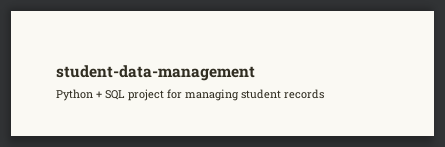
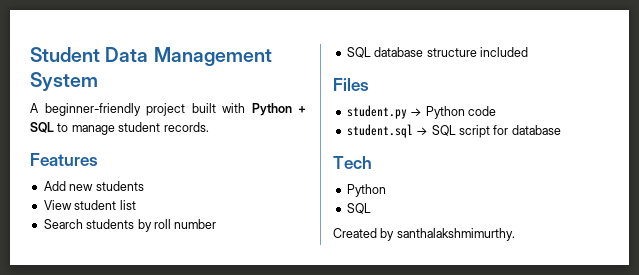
[56,65,255,81] [56,89,324,101] student-data-management // Python + SQL project for managing student records -> [30,47,272,66] [30,72,98,91] [30,103,306,116] [30,122,209,135] [30,153,98,166] [43,181,144,191] [43,200,136,210] [43,219,217,232] [346,47,528,58] [333,78,369,91] [346,105,496,119] [346,124,561,138] [333,156,372,169] [346,184,386,197] [346,203,371,214] [333,228,515,241] Student Data Management System // A beginner-friendly project built with Python + SQL to manage student records. // Features // Add new students // View student list // Search students by roll number // SQL database structure included // Files // student.py → Python code // student.sql → SQL script for database // Tech // Python // SQL // Created by santhalakshmimurthy.

